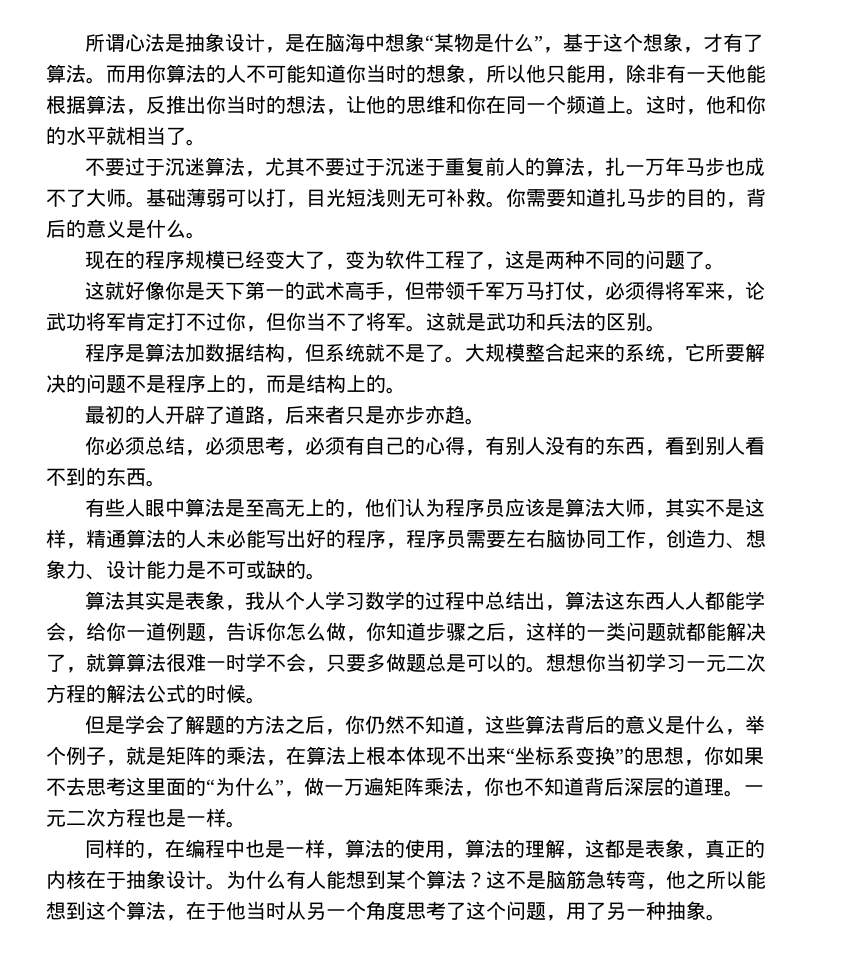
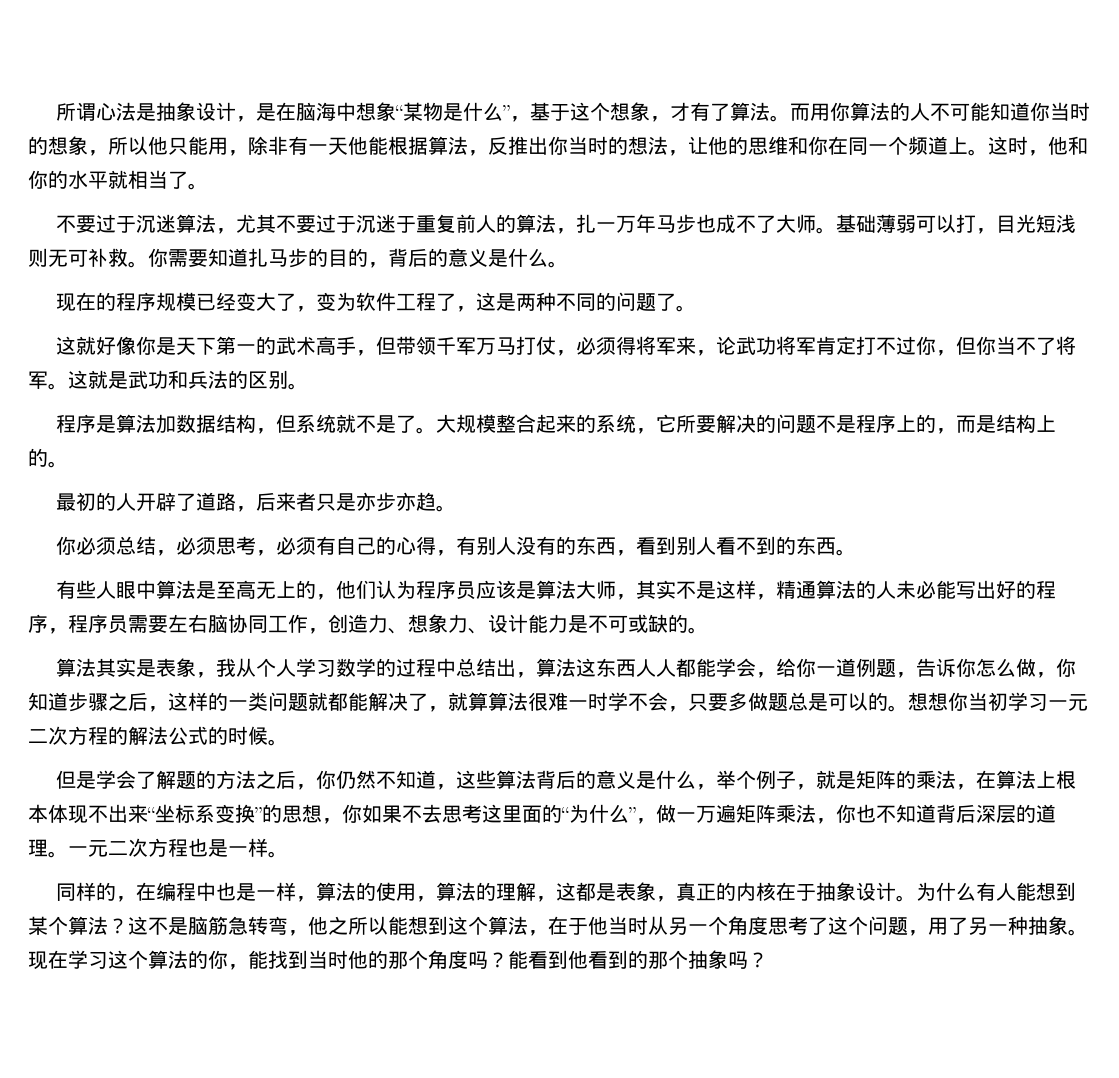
(726, 917) none -> [28,950,768,970] 现在学习这个算法的你，能找到当时他的那个角度吗？能看到他看到的那个抽象吗？

